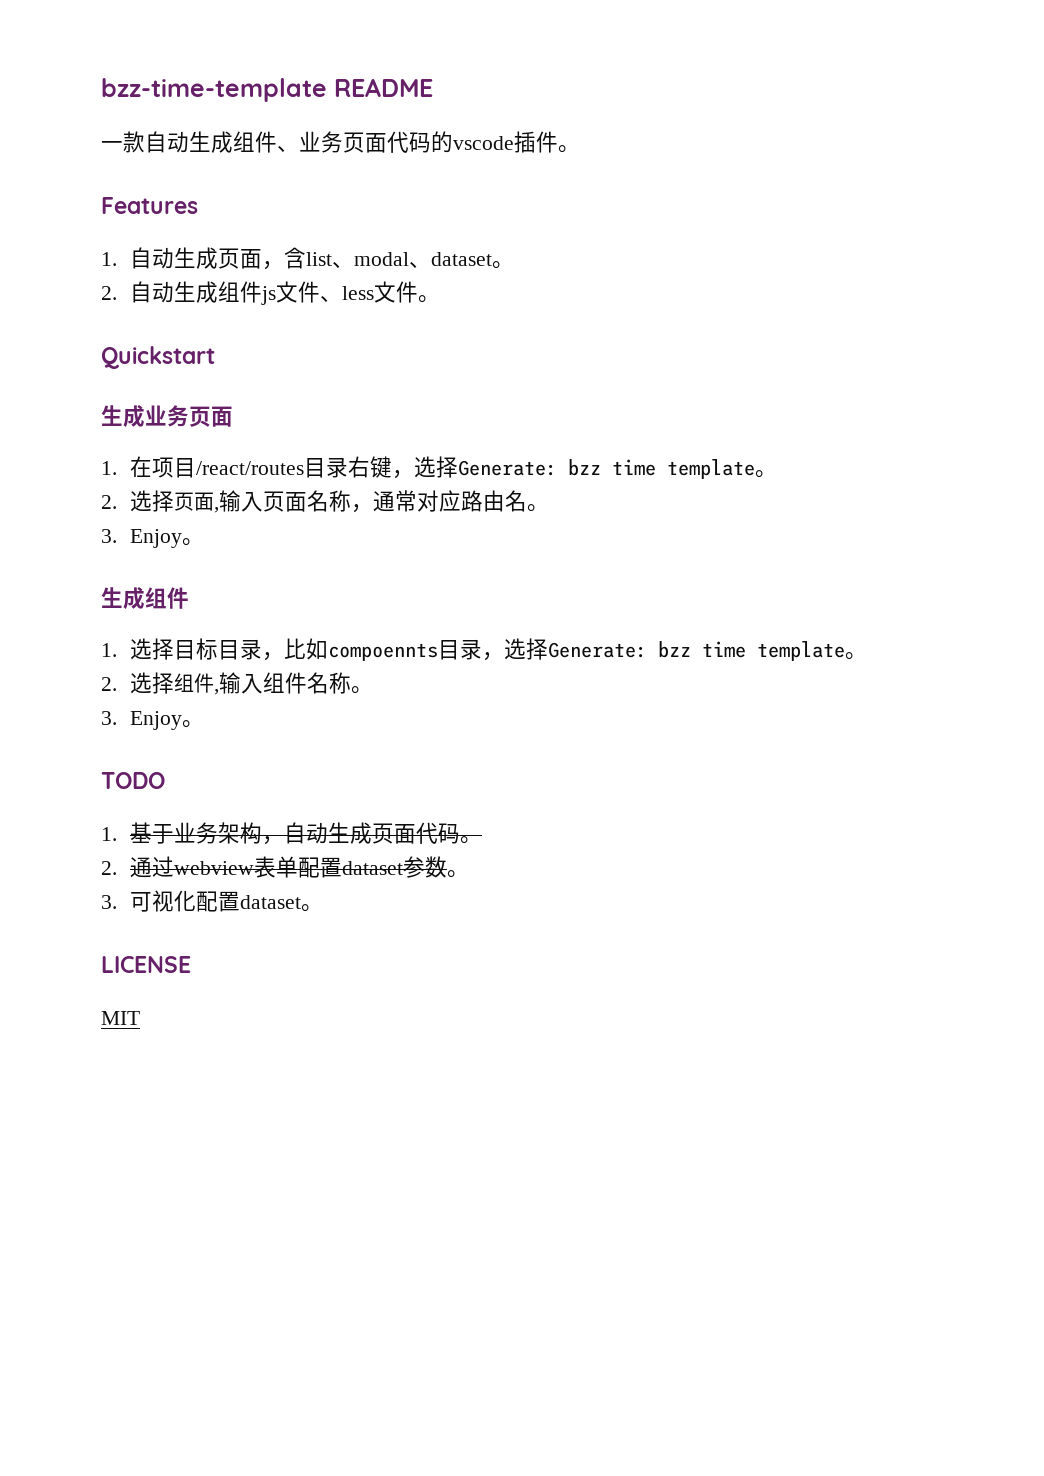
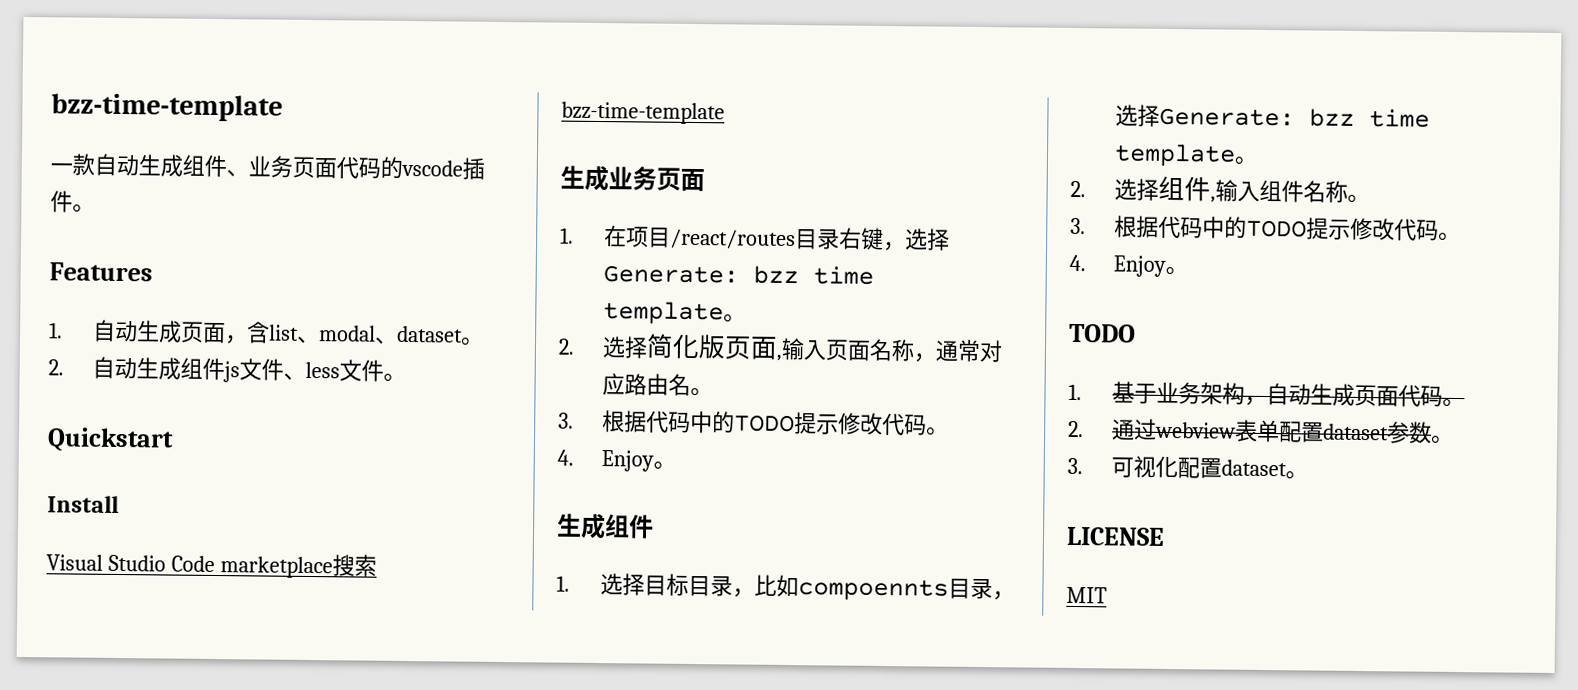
[101,78,433,102] bzz-time-template README -> [51,93,283,122] bzz-time-template
(215, 357) none -> [47,495,119,513] [46,554,377,579] [561,101,725,125] // Install // Visual Studio Code marketplace搜索bzz-time-template
(174, 501) none -> [645,333,726,360] 简化版
(117, 536) none -> [601,410,949,436] [557,449,574,466] 根据代码中的TODO提示修改代码。 // 4.
(117, 718) none -> [1113,215,1461,242] [1069,254,1086,272] 根据代码中的TODO提示修改代码。 // 4.

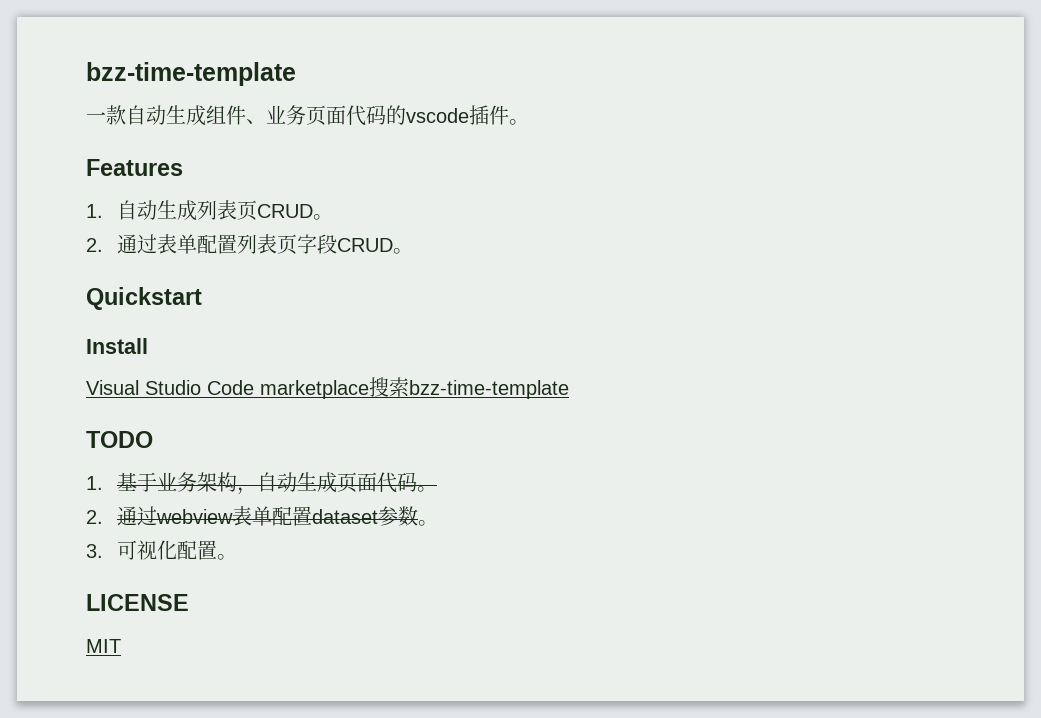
[179,321,484,346] [48,356,384,383] 页面，含list、modal、dataset。 // 2.自动生成组件js文件、less文件 -> [196,200,333,220] [86,234,393,254] 列表页CRUD。 // 2.通过表单配置列表页字段CRUD
[560,165,705,192] [560,225,950,252] [602,265,874,285] [602,301,746,325] [558,333,1003,363] [601,373,713,397] [558,410,949,436] [557,449,676,472] [556,513,654,540] [556,573,1015,601] [1114,104,1430,128] [1113,143,1257,167] [1070,175,1370,204] [1070,215,1461,242] [1069,254,1188,277] // 生成业务页面 // 1.在项目/react/routes目录右键，选择Generate: bzz time template。 // 2.选择简化版页面,输入页面名称，通常对应路由名。 // 3.根据代码中的TODO提示修改代码。 // 4. Enjoy。 // 生成组件 // 1.选择目标目录，比如compoennts目录，选择Generate: bzz time template。 // 2.选择组件,输入组件名称。 // 3.根据代码中的TODO提示修改代码。 // 4. Enjoy。 -> (569, 389) none
[1220,459,1287,477] dataset -> (217, 550) none

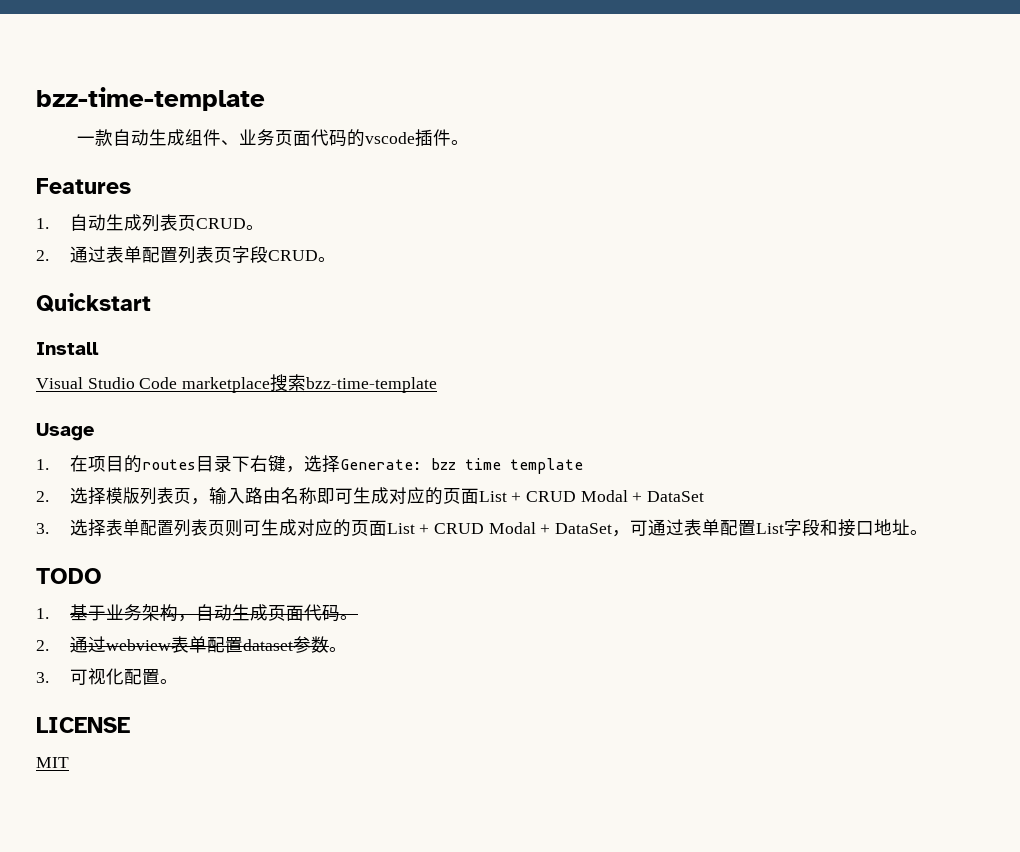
(569, 389) none -> [36,423,94,441] [36,455,583,474] [36,487,705,505] [36,519,929,537] // Usage // 1.在项目的routes目录下右键，选择Generate: bzz time template // 2.选择模版列表页，输入路由名称即可生成对应的页面List + CRUD Modal + DataSet // 3.选择表单配置列表页则可生成对应的页面List + CRUD Modal + DataSet，可通过表单配置List字段和接口地址。

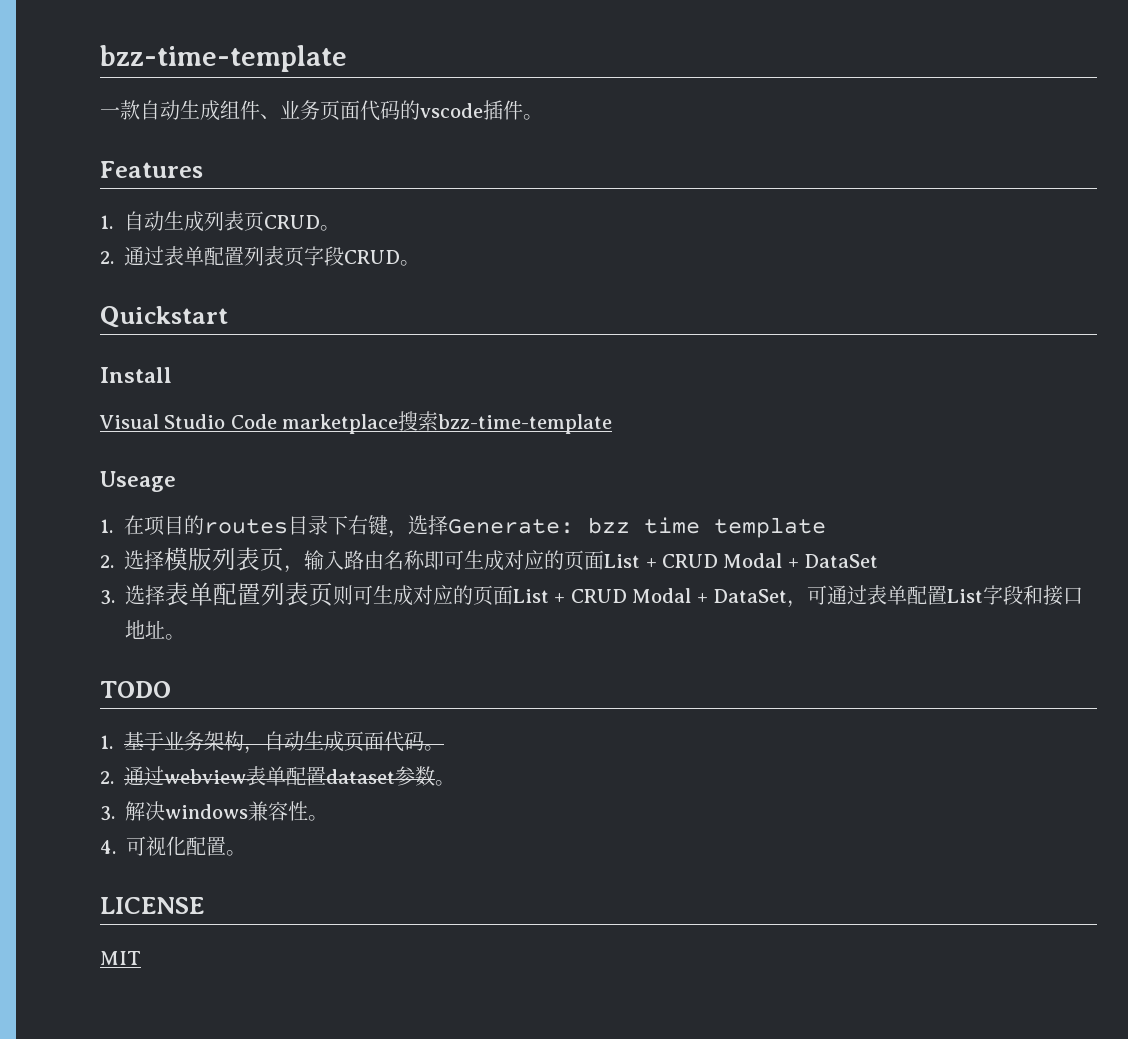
[36,423,94,441] Usage -> [100,471,176,492] Useage
(49, 677) none -> [125,801,328,821] [100,840,116,854] 解决windows兼容性。 // 4.

